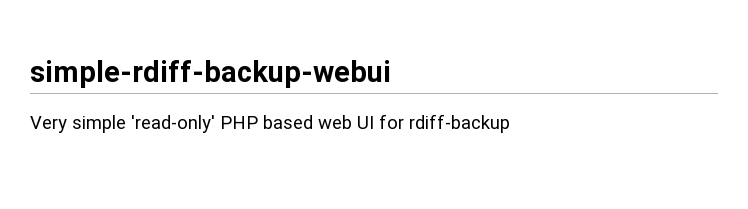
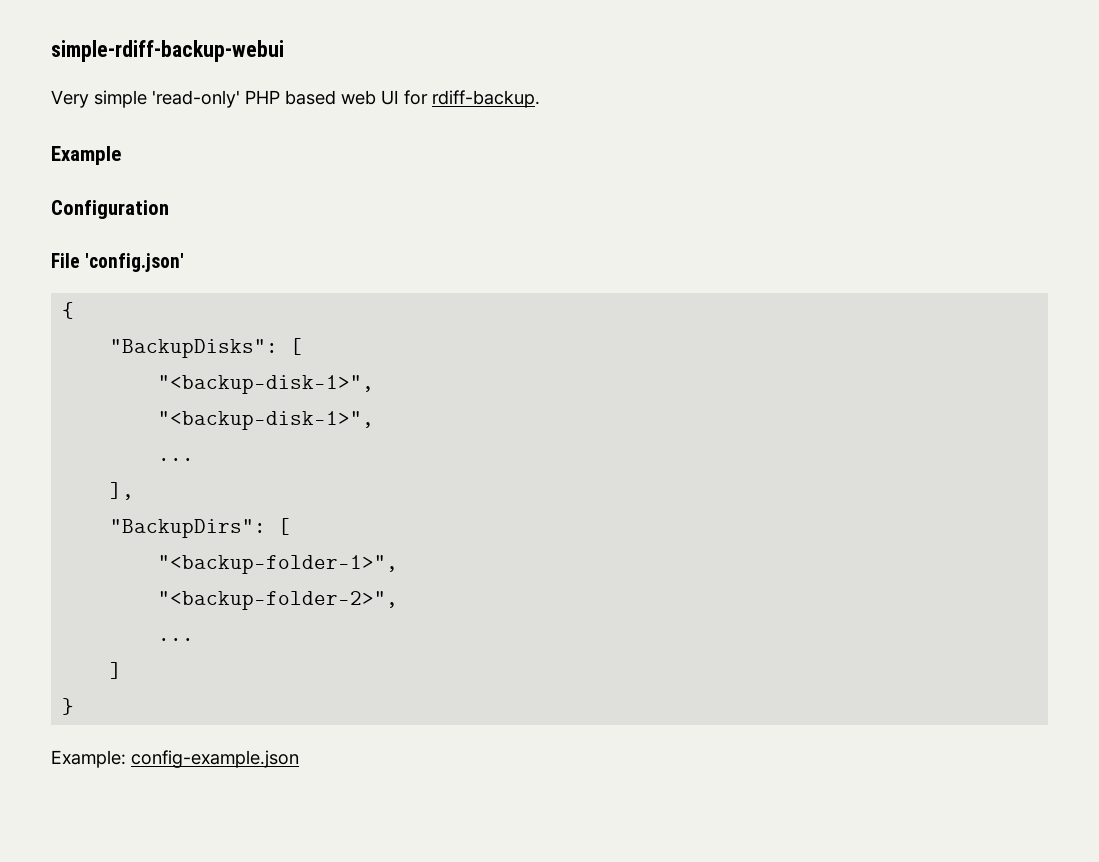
[409,114,510,133] rdiff-backup -> [432,90,540,108] [51,146,121,165] [51,200,169,219] [51,253,185,272] [62,302,75,319] [110,338,303,358] [158,375,375,394] [158,411,375,430] [158,458,195,461] [110,482,135,500] [110,518,291,538] [158,555,399,574] [158,591,399,610] [158,638,195,641] [110,662,123,679] [62,698,75,715] [51,750,299,768] rdiff-backup. // Example // Configuration // File 'config.json' // { // "BackupDisks": [ // "<backup-disk-1>", // "<backup-disk-1>", // ... // ], // "BackupDirs": [ // "<backup-folder-1>", // "<backup-folder-2>", // ... // ] // } // Example: config-example.json

